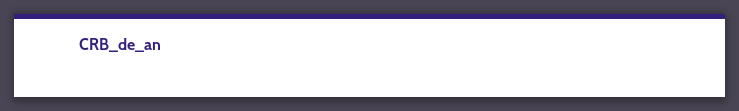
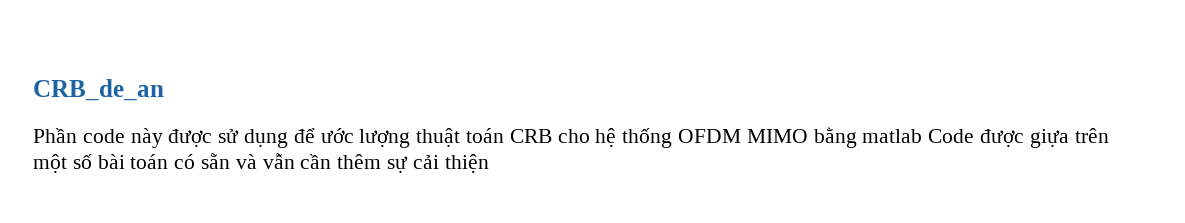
(161, 45) none -> [33,127,1109,148] [33,153,489,173] // Phần code này được sử dụng để ước lượng thuật toán CRB cho hệ thống OFDM MIMO bằng matlab Code được giựa trên một số bài toán có sẵn và vẫn cần thêm sự cải thiện

